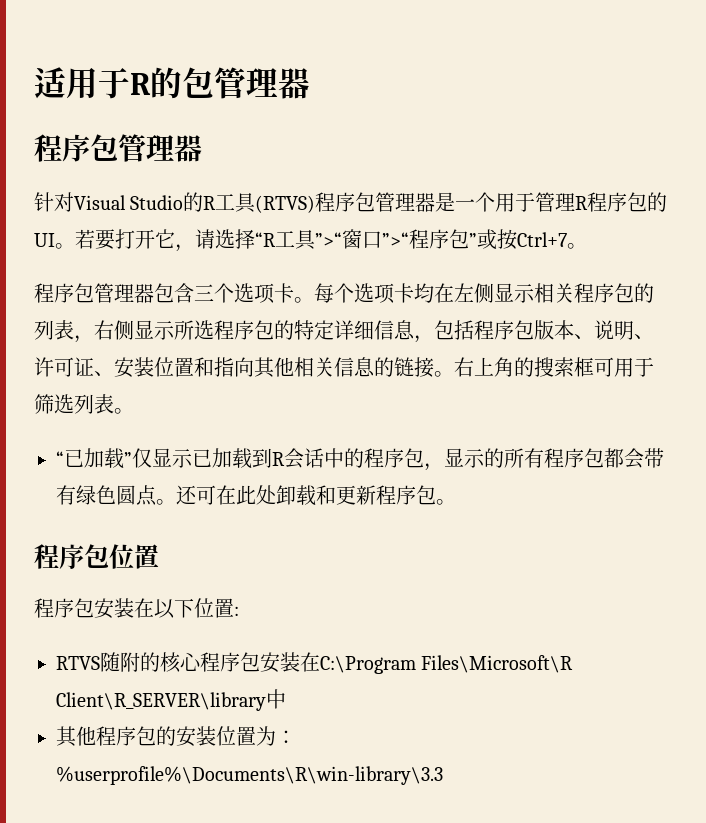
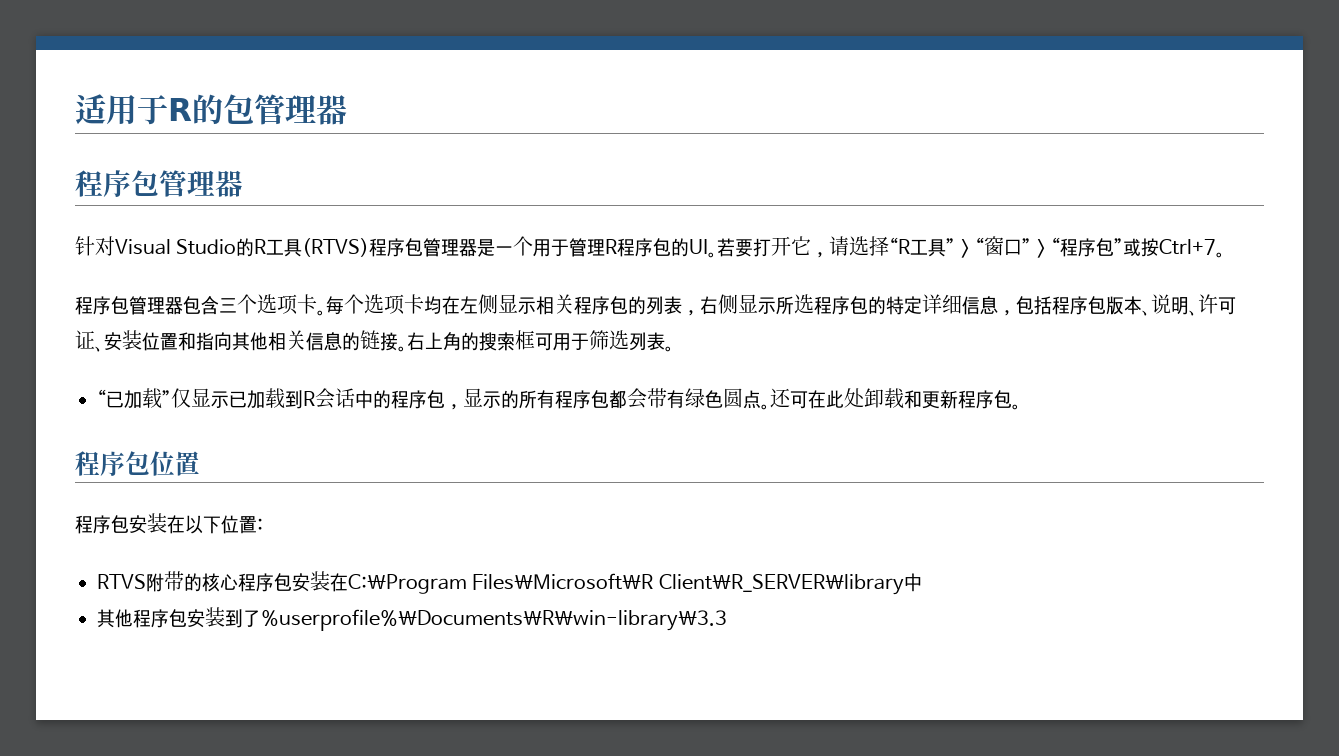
[315,229,409,249] ”>“窗口”>“ -> [946,236,1060,258] ” > “窗口” > “
[100,652,140,672] 随附 -> [146,571,184,592] 附带
[156,726,296,747] 的安装位置为： -> [187,607,261,628] 安装到了

